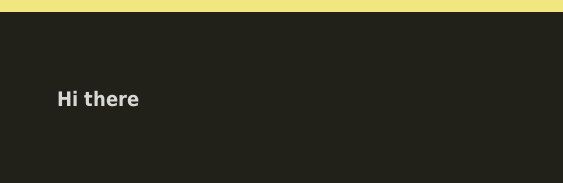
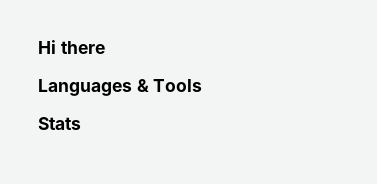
(139, 98) none -> [38,79,203,96] [38,117,81,130] // Languages & Tools // Stats

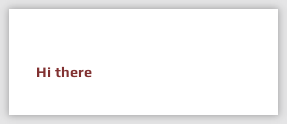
[38,79,203,96] [38,117,81,130] // Languages & Tools // Stats -> (92, 72) none

